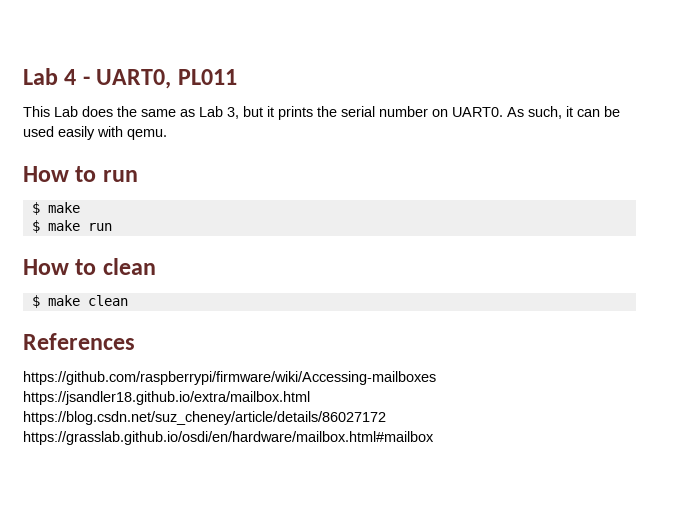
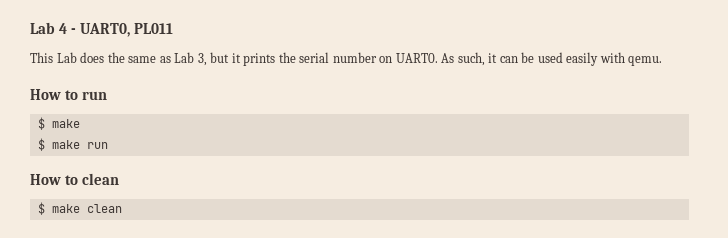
[23,333,135,350] [23,371,436,385] [23,391,310,405] [23,411,386,425] [23,431,434,445] // References // https://github.com/raspberrypi/firmware/wiki/Accessing-mailboxes https://jsandler18.github.io/extra/mailbox.html https://blog.csdn.net/suz_cheney/article/details/86027172 https://grasslab.github.io/osdi/en/hardware/mailbox.html#mailbox -> (122, 208) none

